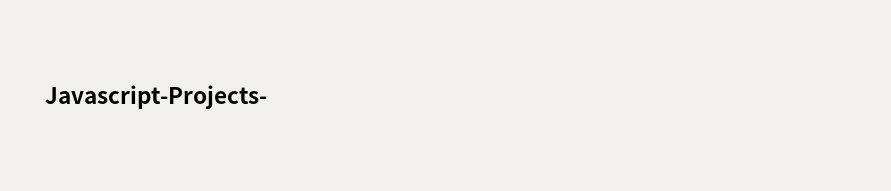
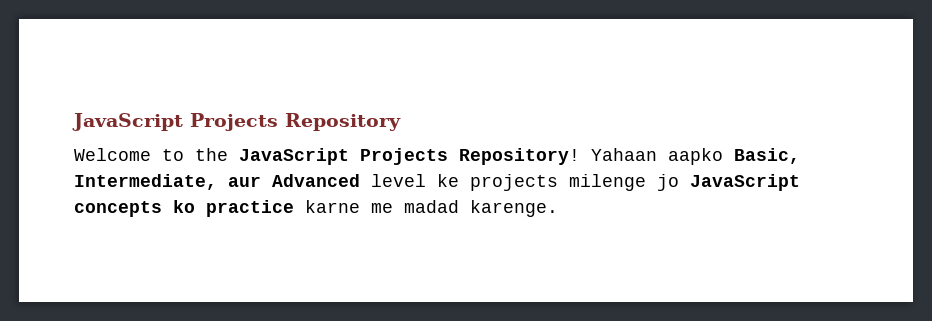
[45,85,267,109] Javascript-Projects- -> [72,113,401,131] [74,148,800,165] [74,174,800,191] [74,200,558,217] JavaScript Projects Repository // Welcome to the JavaScript Projects Repository! Yahaan aapko Basic, Intermediate, aur Advanced level ke projects milenge jo JavaScript concepts ko practice karne me madad karenge.

